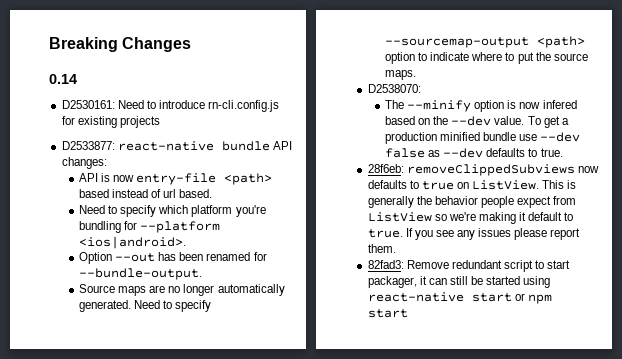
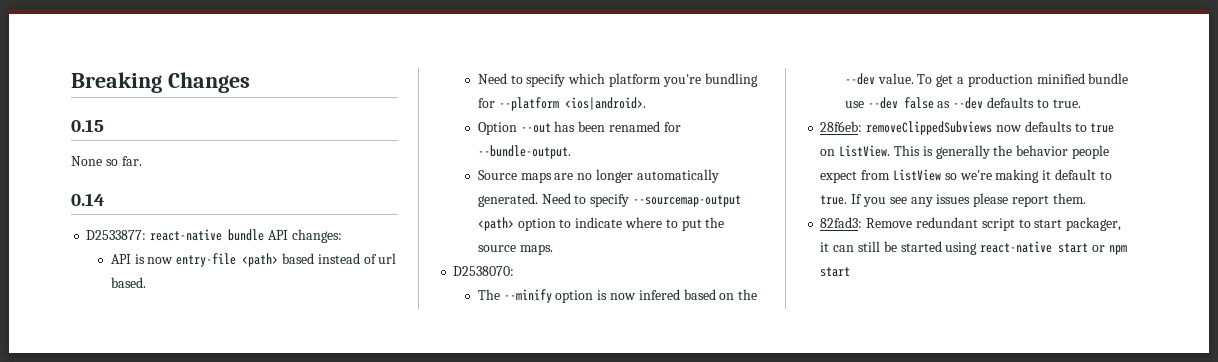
[49,74,77,84] [61,100,280,112] [61,116,160,128] 0.14 // D2530161: Need to introduce rn-cli.config.js for existing projects -> [71,119,104,132] [71,156,142,166] [71,193,105,206] 0.15 // None so far. // 0.14

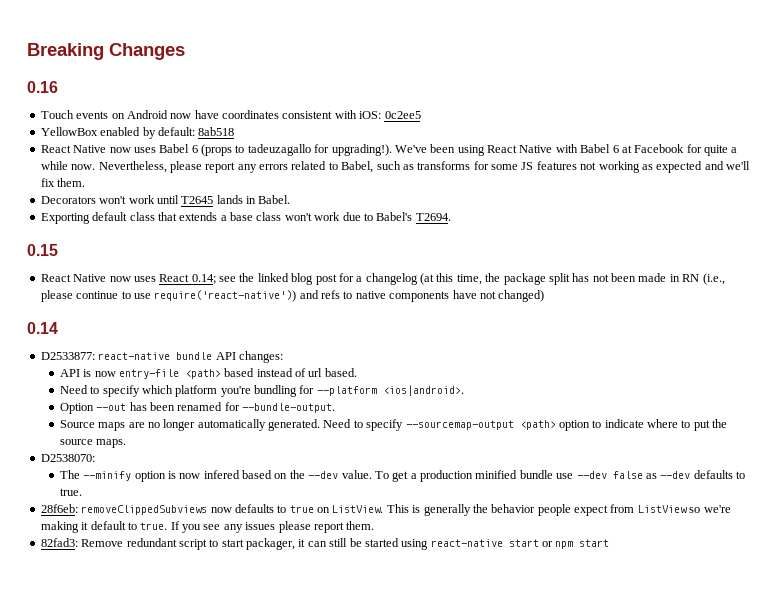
[71,119,104,132] [71,156,142,166] 0.15 // None so far. -> [27,81,58,93] [40,110,421,119] [40,127,235,139] [40,144,738,156] [40,161,750,173] [40,178,86,187] [40,195,291,204] [40,212,451,224] [27,244,58,256] [40,273,725,285] [40,290,545,302] 0.16 // Touch events on Android now have coordinates consistent with iOS: 0c2ee5 // YellowBox enabled by default: 8ab518 // React Native now uses Babel 6 (props to tadeuzagallo for upgrading!). We've been using React Native with Babel 6 at Facebook for quite a while now. Nevertheless, please report any errors related to Babel, such as transforms for some JS features not working as expected and we'll fix them. // Decorators won't work until T2645 lands in Babel. // Exporting default class that extends a base class won't work due to Babel's T2694. // 0.15 // React Native now uses React 0.14; see the linked blog post for a changelog (at this time, the package split has not been made in RN (i.e., please continue to use require('react-native')) and refs to native components have not changed)

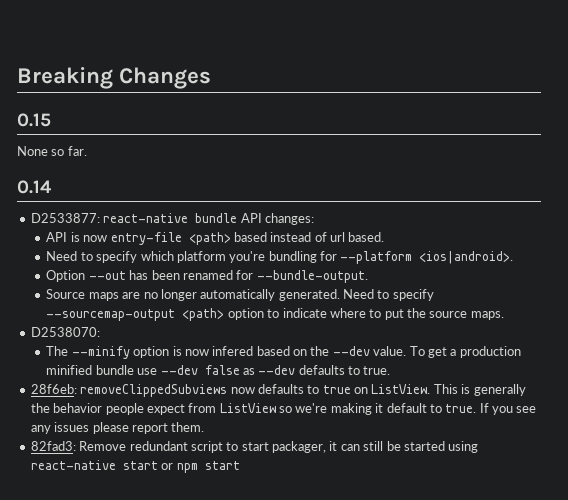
[27,81,58,93] [40,110,421,119] [40,127,235,139] [40,144,738,156] [40,161,750,173] [40,178,86,187] [40,195,291,204] [40,212,451,224] [27,244,58,256] [40,273,725,285] [40,290,545,302] 0.16 // Touch events on Android now have coordinates consistent with iOS: 0c2ee5 // YellowBox enabled by default: 8ab518 // React Native now uses Babel 6 (props to tadeuzagallo for upgrading!). We've been using React Native with Babel 6 at Facebook for quite a while now. Nevertheless, please report any errors related to Babel, such as transforms for some JS features not working as expected and we'll fix them. // Decorators won't work until T2645 lands in Babel. // Exporting default class that extends a base class won't work due to Babel's T2694. // 0.15 // React Native now uses React 0.14; see the linked blog post for a changelog (at this time, the package split has not been made in RN (i.e., please continue to use require('react-native')) and refs to native components have not changed) -> [17,113,51,127] [17,146,87,156] 0.15 // None so far.

